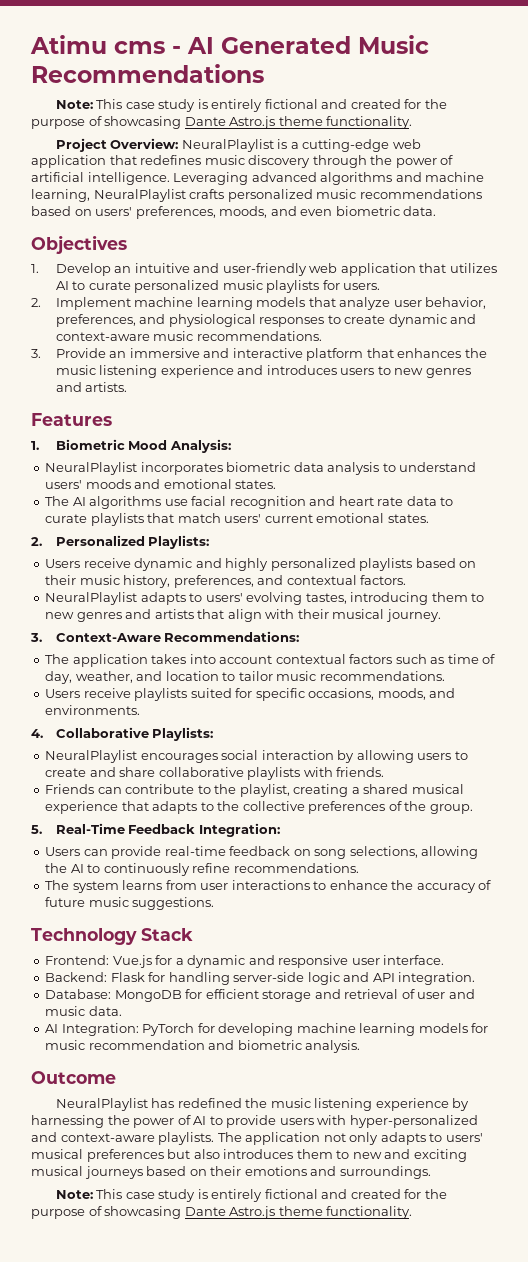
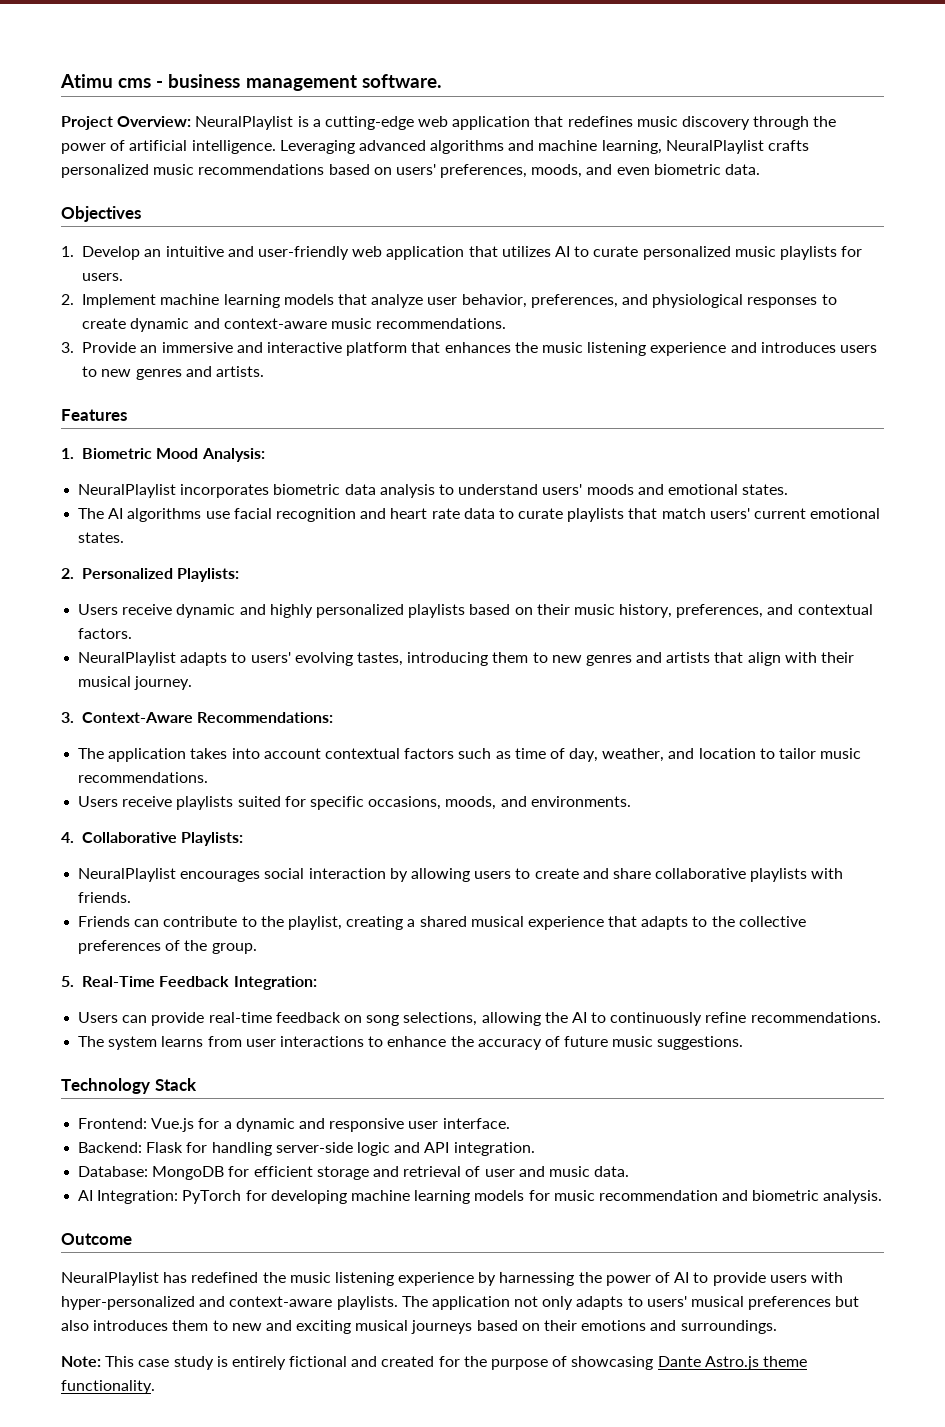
[187,35,429,54] [31,64,264,83] [55,99,447,112] [31,116,413,129] AI Generated Music Recommendations // Note: This case study is entirely fictional and created for the purpose of showcasing Dante Astro.js theme functionality. -> [168,74,442,91] business management software.

